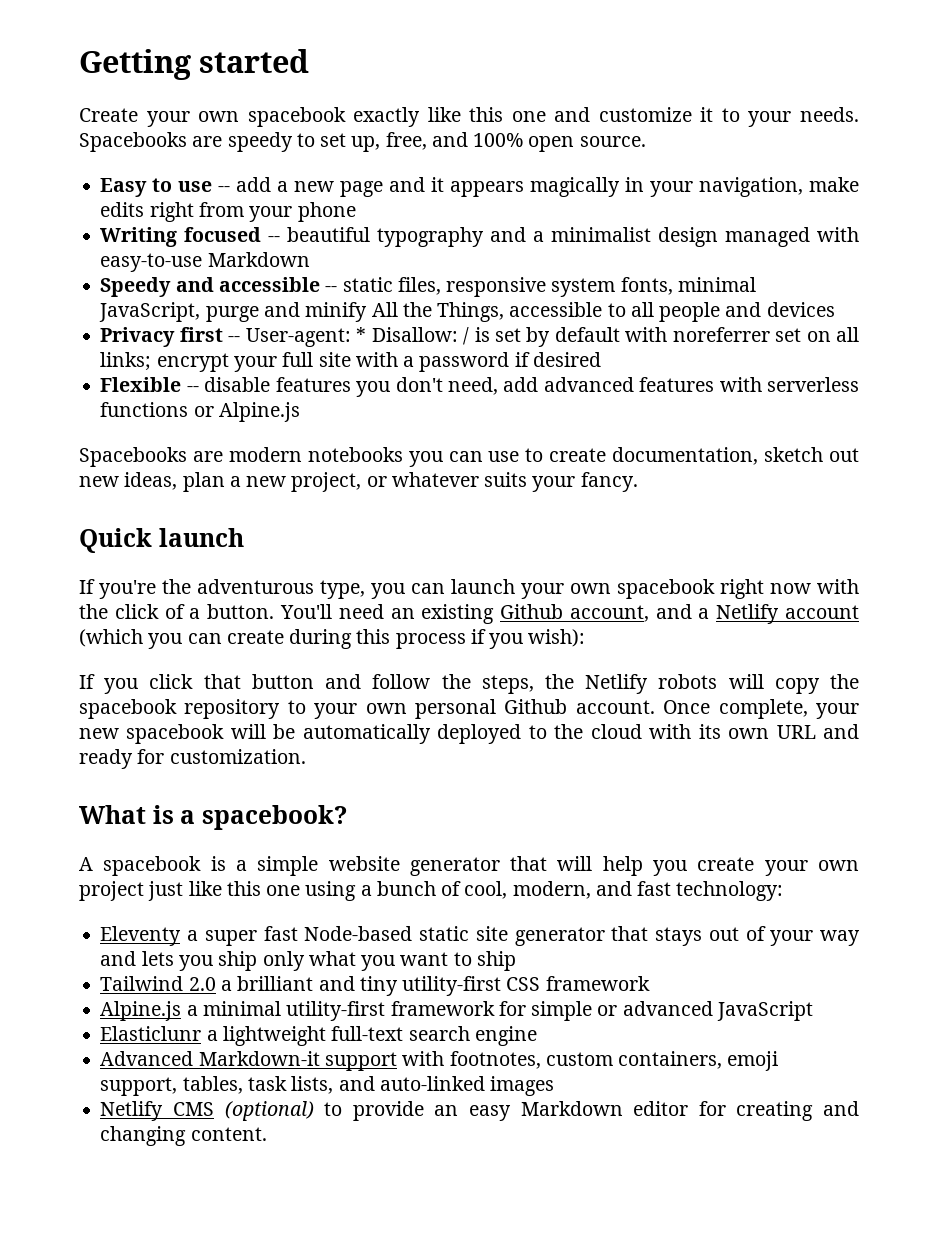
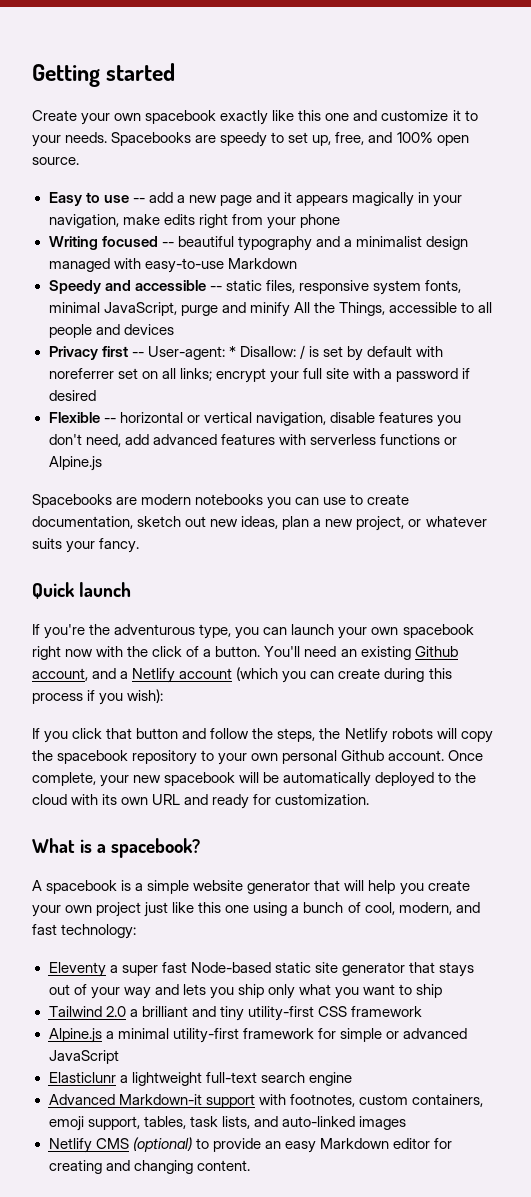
(199, 389) none -> [119,412,326,426] horizontal or vertical navigation,

